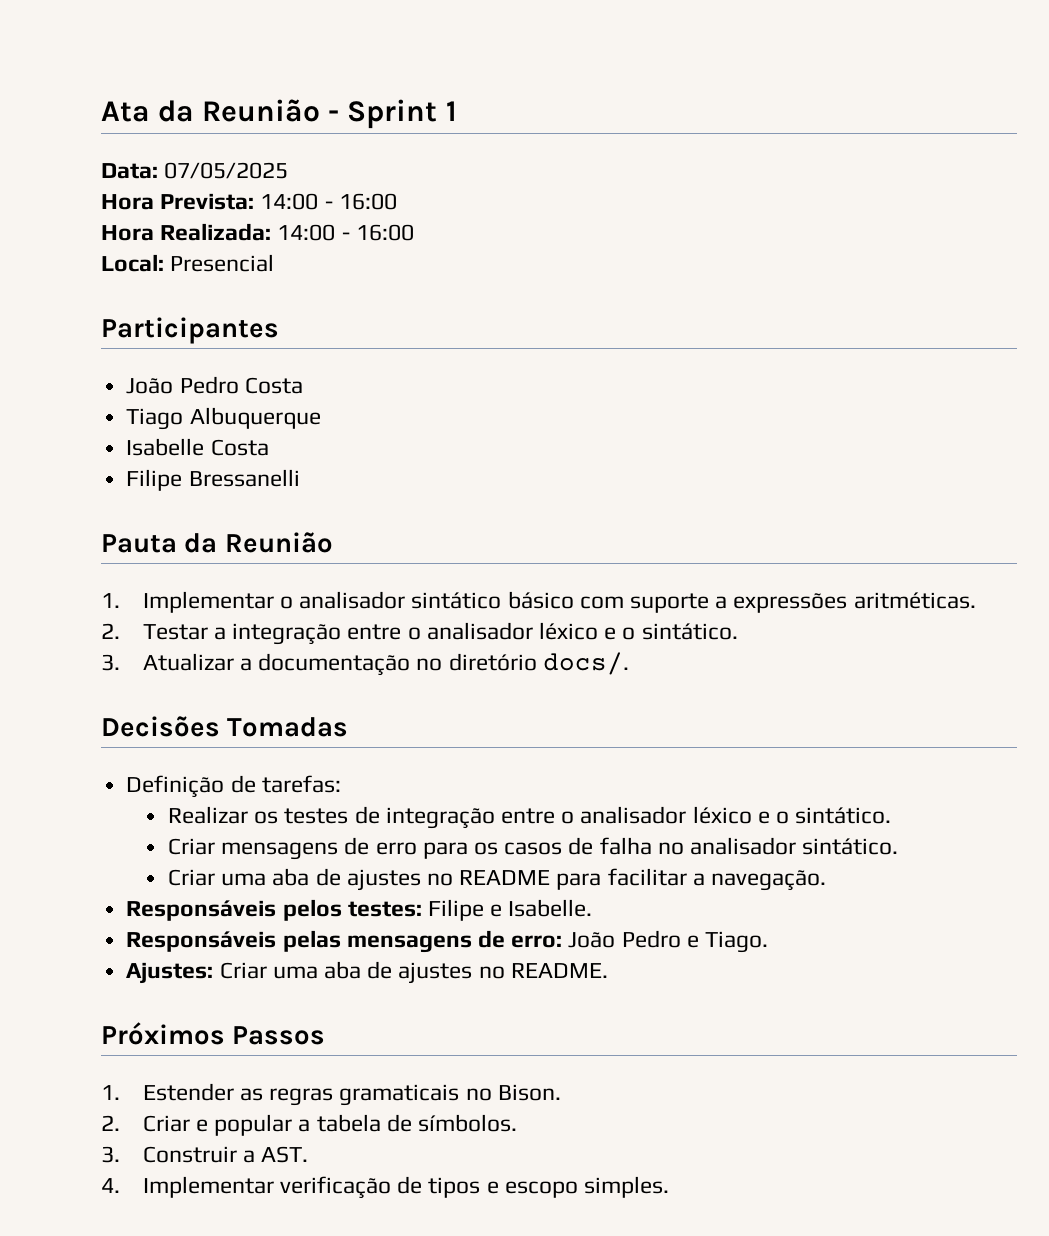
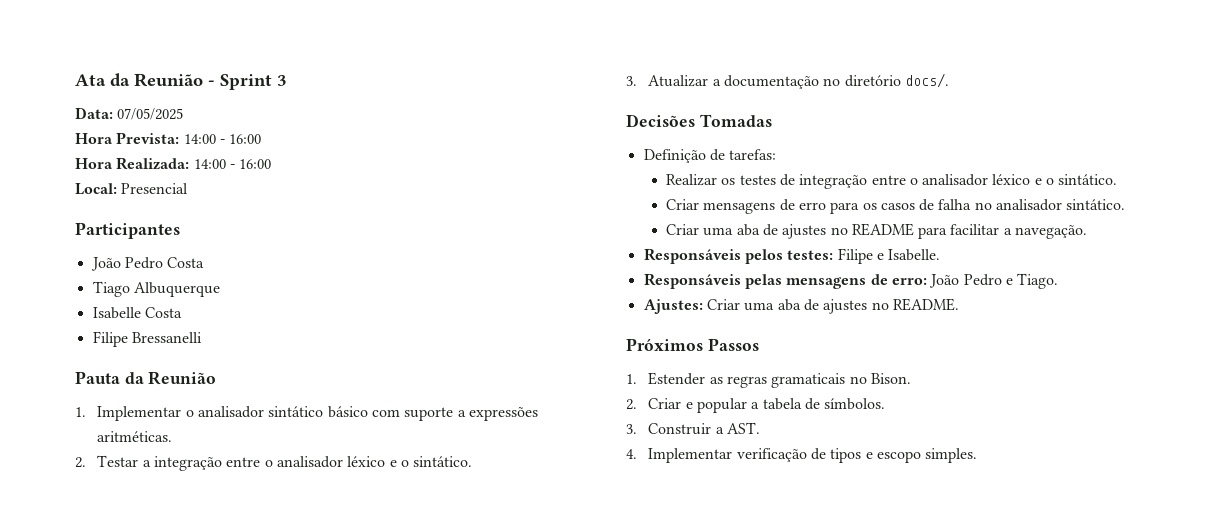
[445,101,457,121] 1 -> [277,75,287,86] 3

